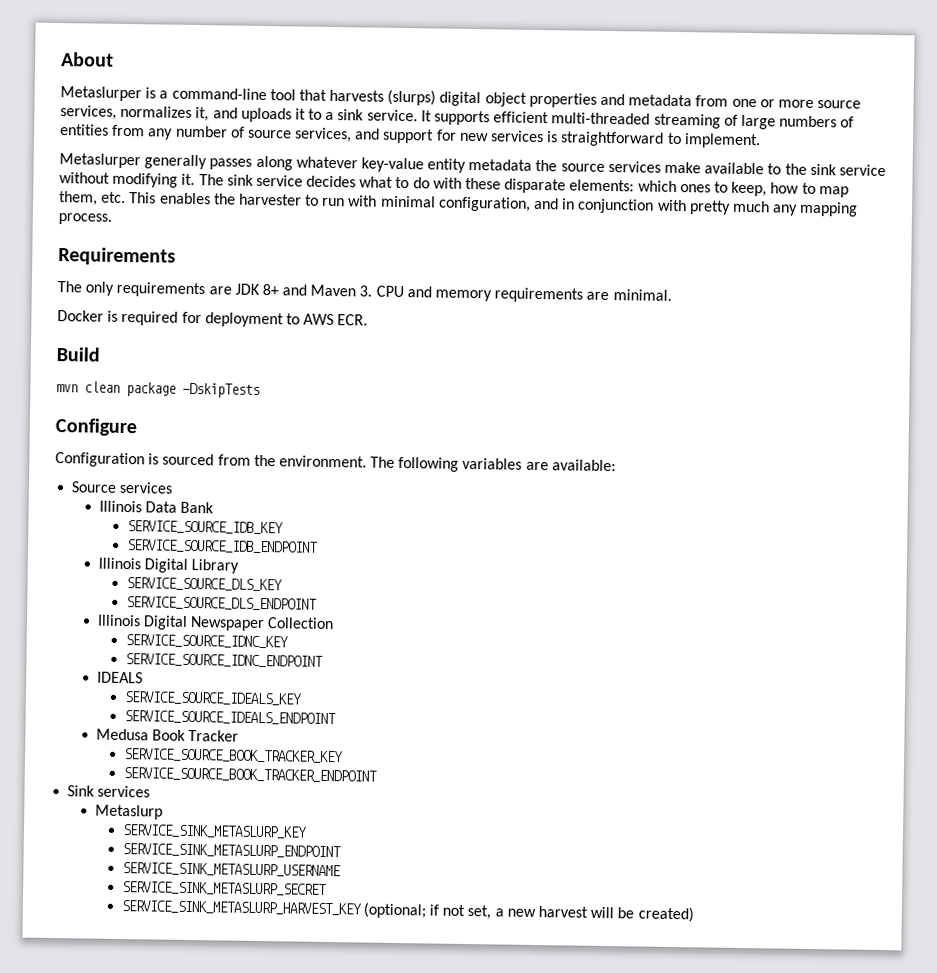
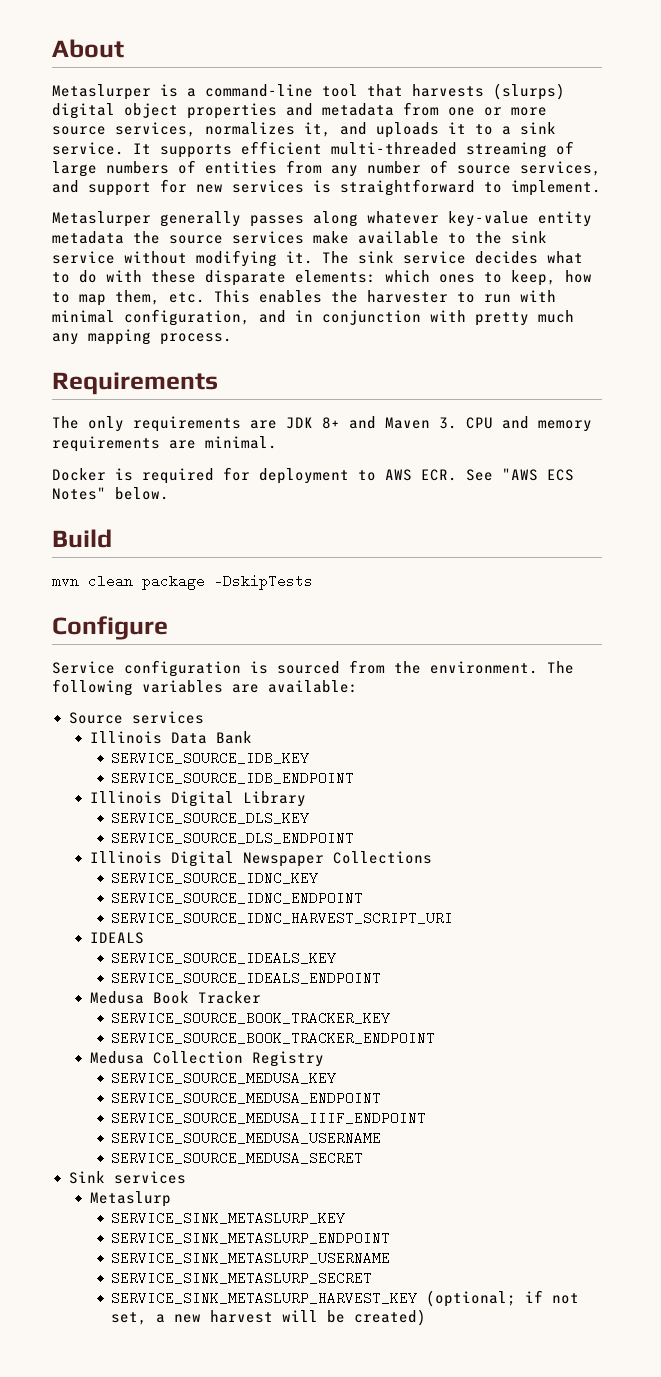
(369, 320) none -> [466,468,574,481] [52,487,169,500] See "AWS ECS Notes" below.
[55,452,145,468] Configuration -> [52,660,241,677] Service configuration
[267,617,335,630] Collection -> [332,851,432,864] Collections
(323, 660) none -> [111,911,454,925] // SERVICE_SOURCE_IDNC_HARVEST_SCRIPT_URI
(377, 775) none -> [89,1051,324,1067] [111,1071,337,1085] [111,1091,382,1105] [111,1111,427,1125] [111,1131,382,1145] [111,1151,364,1165] // Medusa Collection Registry // SERVICE_SOURCE_MEDUSA_KEY // SERVICE_SOURCE_MEDUSA_ENDPOINT // SERVICE_SOURCE_MEDUSA_IIIF_ENDPOINT // SERVICE_SOURCE_MEDUSA_USERNAME // SERVICE_SOURCE_MEDUSA_SECRET

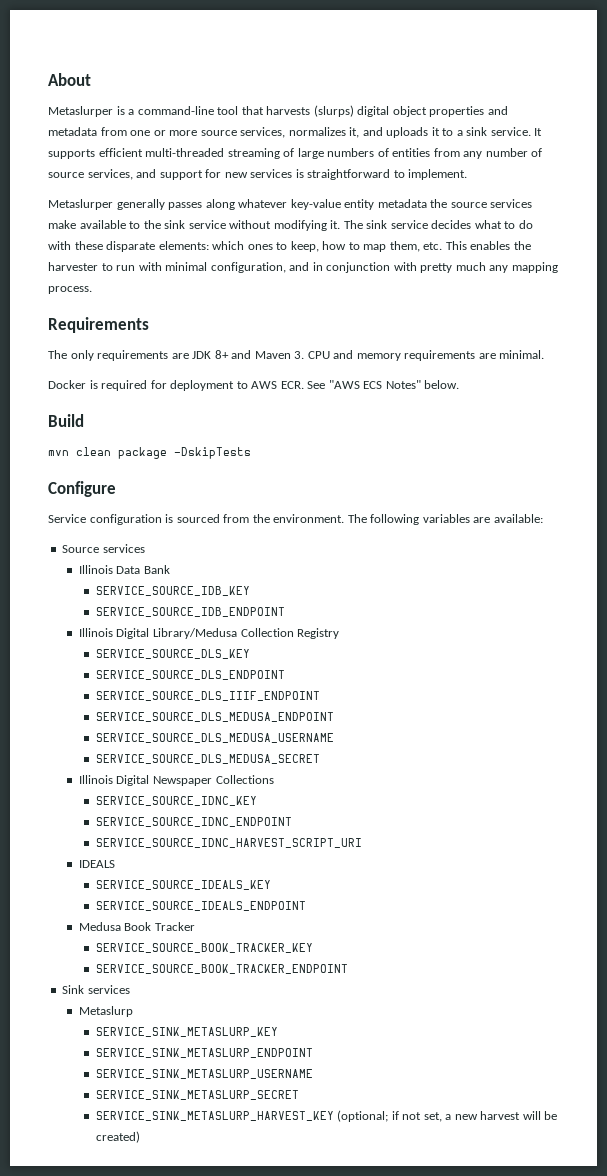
[242,791,306,807] Library -> [152,628,340,639] Library/Medusa Collection Registry
(355, 838) none -> [95,691,320,701] [95,712,334,722] [95,733,334,743] [95,754,320,764] // SERVICE_SOURCE_DLS_IIIF_ENDPOINT // SERVICE_SOURCE_DLS_MEDUSA_ENDPOINT // SERVICE_SOURCE_DLS_MEDUSA_USERNAME // SERVICE_SOURCE_DLS_MEDUSA_SECRET
[89,1051,324,1067] [111,1071,337,1085] [111,1091,382,1105] [111,1111,427,1125] [111,1131,382,1145] [111,1151,364,1165] // Medusa Collection Registry // SERVICE_SOURCE_MEDUSA_KEY // SERVICE_SOURCE_MEDUSA_ENDPOINT // SERVICE_SOURCE_MEDUSA_IIIF_ENDPOINT // SERVICE_SOURCE_MEDUSA_USERNAME // SERVICE_SOURCE_MEDUSA_SECRET -> (348, 969) none

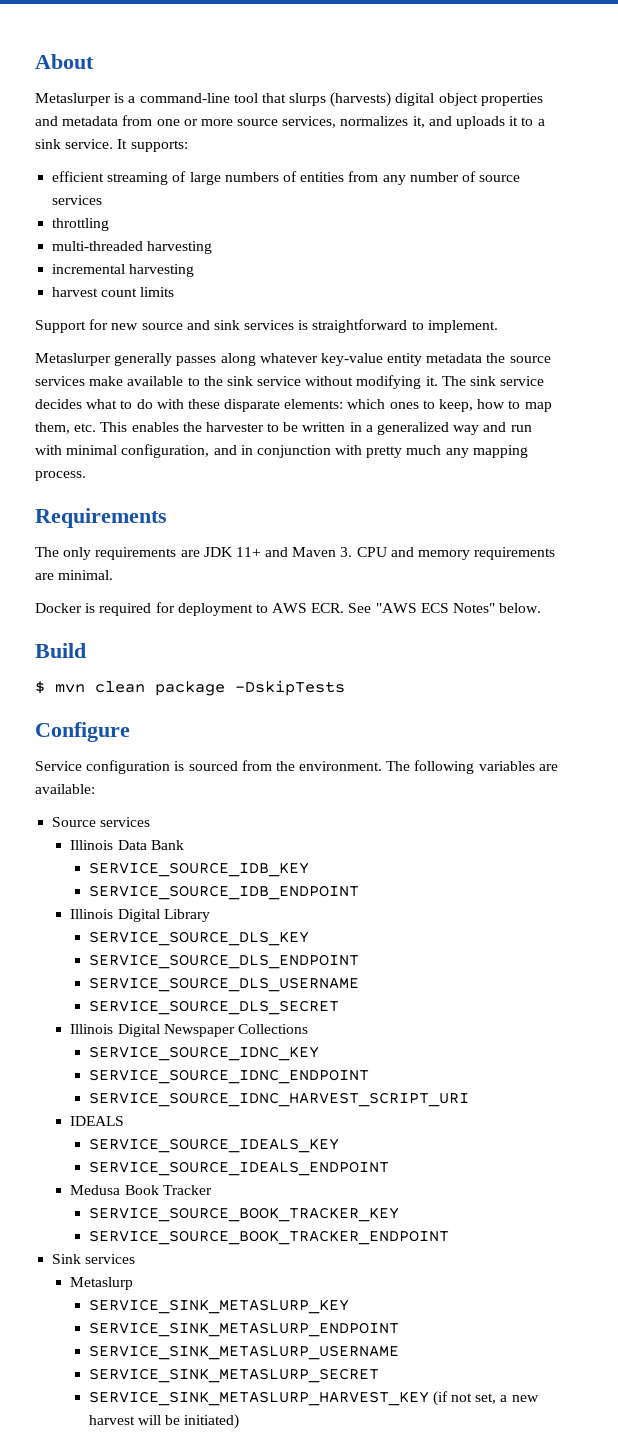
[266,105,354,117] harvests (slurps) -> [289,92,392,107] slurps (harvests)
[48,148,225,159] supports efficient multi-threaded -> [130,140,188,152] [52,171,105,182] supports: // efficient
[87,169,248,180] services, and support for new -> [52,195,103,205] [52,218,110,231] [52,241,213,254] [52,264,195,277] [52,287,175,297] [35,319,240,333] services // throttling // multi-threaded harvesting // incremental harvesting // harvest count limits // Support for new source and sink
(113, 267) none -> [283,422,507,435] be written in a generalized way and
[214,350,229,359] 8+ -> [235,547,261,557] 11+
(84, 420) none -> [35,681,45,694] $
[152,628,340,639] Library/Medusa Collection Registry -> [163,909,210,922] Library
[95,691,320,701] [95,712,334,722] [95,733,334,743] [95,754,320,764] SERVICE_SOURCE_DLS_IIIF_ENDPOINT // SERVICE_SOURCE_DLS_MEDUSA_ENDPOINT // SERVICE_SOURCE_DLS_MEDUSA_USERNAME // SERVICE_SOURCE_DLS_MEDUSA_SECRET -> [88,977,359,992] [88,1000,339,1015] SERVICE_SOURCE_DLS_USERNAME // SERVICE_SOURCE_DLS_SECRET
[337,1110,399,1122] (optional; if -> [432,1391,448,1406] (if
[95,1131,140,1143] created) -> [184,1414,240,1429] initiated)

